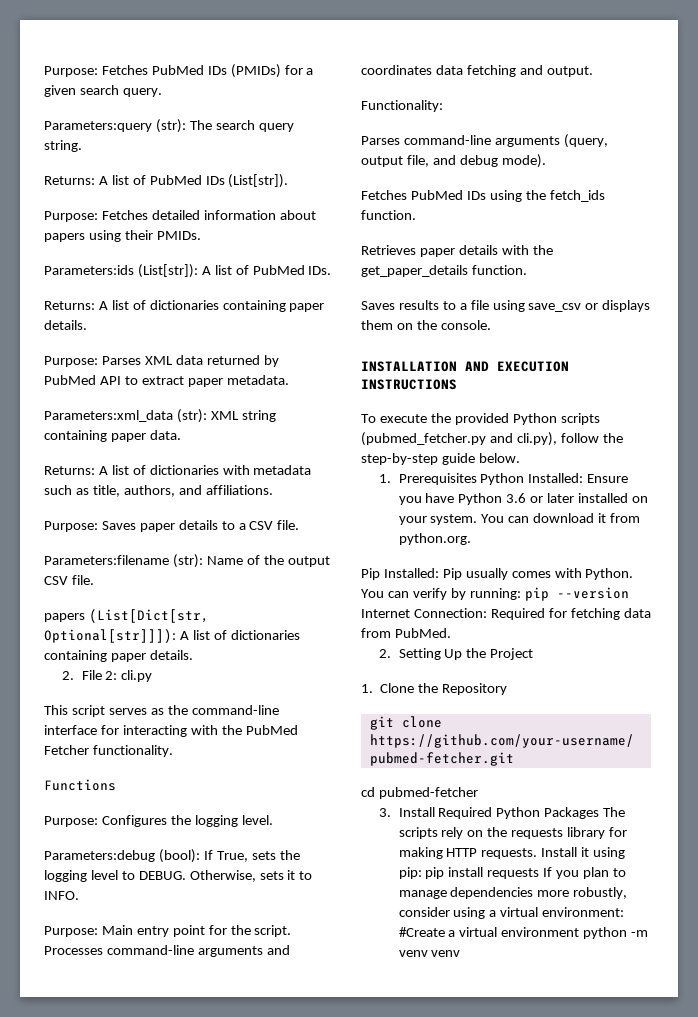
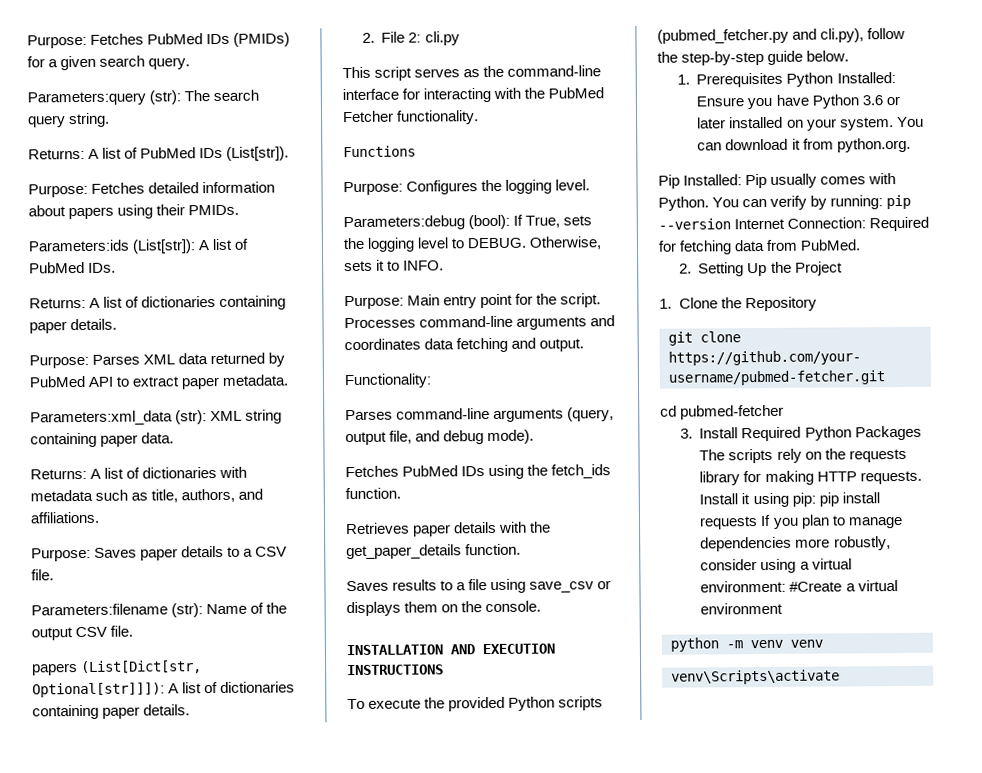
(580, 932) none -> (784, 608) //
(461, 953) none -> [671,669,840,685] // venv\Scripts\activate

